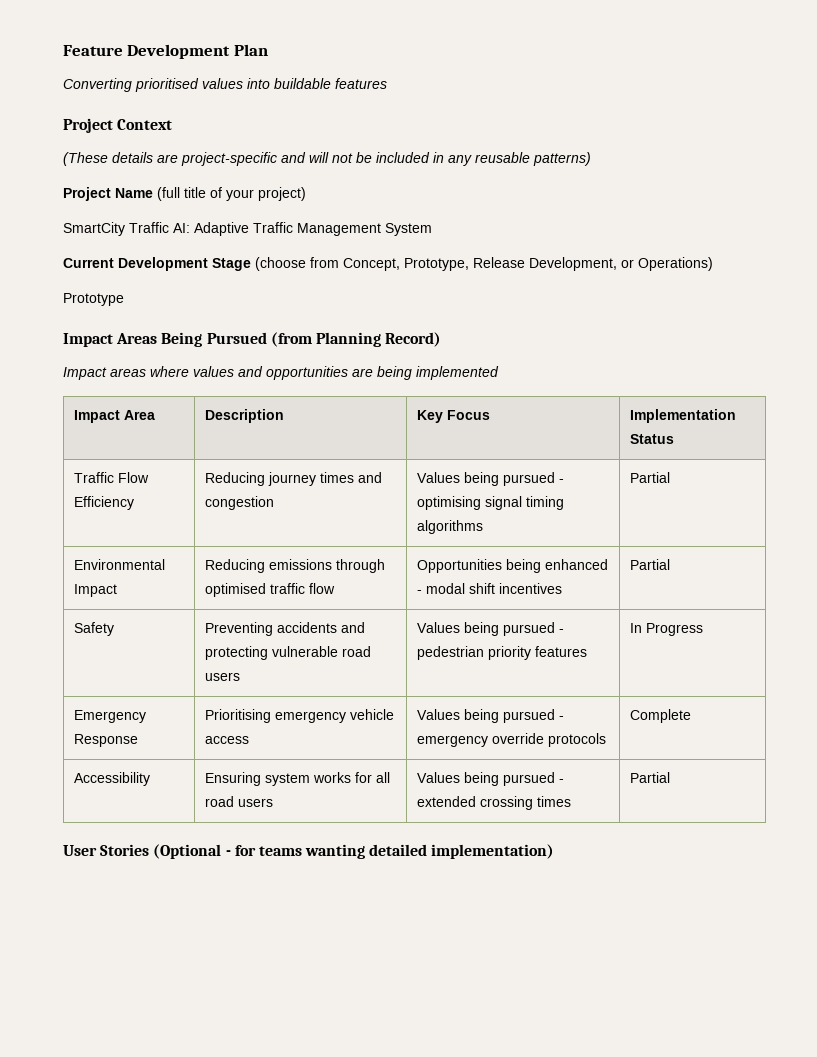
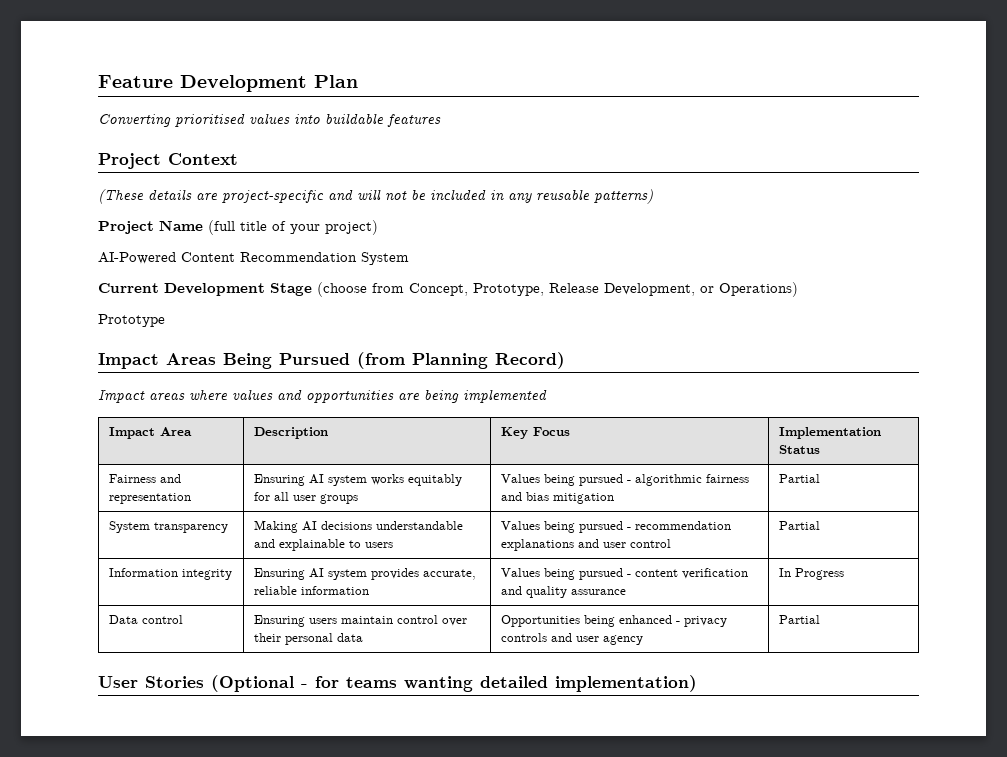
[63,222,381,236] SmartCity Traffic AI: Adaptive Traffic Management -> [98,252,357,264] AI-Powered Content Recommendation
[73,472,149,483] [73,496,134,510] [204,472,382,486] [204,496,274,510] [416,472,564,486] [416,496,564,510] [416,520,483,534] [629,472,670,483] [73,559,165,570] [73,584,117,597] [204,559,385,573] [204,583,335,597] [416,559,608,573] [416,583,562,594] [629,559,670,570] [73,622,114,636] [204,622,365,636] [204,646,371,660] [204,672,240,681] [416,622,564,636] [416,646,587,660] [629,623,703,636] [73,710,146,723] [73,734,138,747] [204,709,394,723] [204,736,249,744] [416,709,564,723] [416,733,606,747] [629,709,691,723] [73,772,150,786] [204,772,390,786] [204,796,273,807] [416,772,564,786] [416,796,571,810] Traffic Flow Efficiency | Reducing journey times and congestion | Values being pursued - optimising signal timing algorithms | Partial // Environmental Impact | Reducing emissions through optimised traffic flow | Opportunities being enhanced - modal shift incentives | Partial // Safety | Preventing accidents and protecting vulnerable road users | Values being pursued - pedestrian priority features | In Progress // Emergency Response | Prioritising emergency vehicle access | Values being pursued - emergency override protocols | Complete // Accessibility | Ensuring system works for all road users | Values being pursued - extended crossing times -> [109,474,182,483] [109,493,192,504] [254,474,463,486] [254,492,359,504] [501,474,750,486] [501,492,615,504] [779,474,821,483] [109,521,229,533] [254,520,464,533] [254,539,394,551] [501,521,732,533] [501,539,672,551] [779,521,821,530] [109,568,233,580] [254,568,477,580] [254,586,370,595] [501,568,749,580] [501,586,627,598] [779,568,845,580] [109,615,184,624] [254,615,468,627] [254,633,364,645] [501,615,728,627] [501,633,644,645] Fairness and representation | Ensuring AI system works equitably for all user groups | Values being pursued - algorithmic fairness and bias mitigation | Partial // System transparency | Making AI decisions understandable and explainable to users | Values being pursued - recommendation explanations and user control | Partial // Information integrity | Ensuring AI system provides accurate, reliable information | Values being pursued - content verification and quality assurance | In Progress // Data control | Ensuring users maintain control over their personal data | Opportunities being enhanced - privacy controls and user agency

